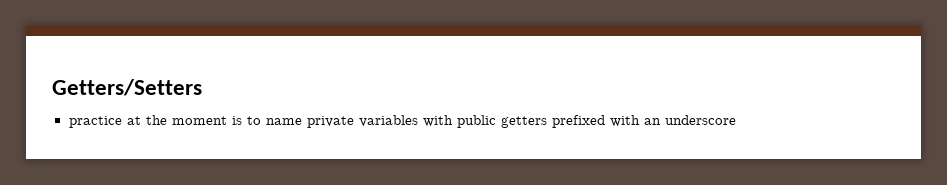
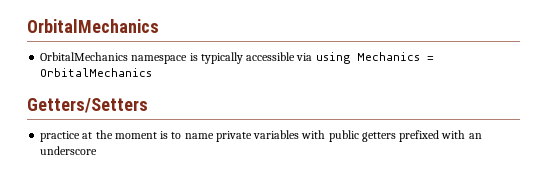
(52, 87) none -> [27,19,159,33] [40,52,434,64] [40,68,153,77] OrbitalMechanics // OrbitalMechanics namespace is typically accessible via using Mechanics = OrbitalMechanics //

